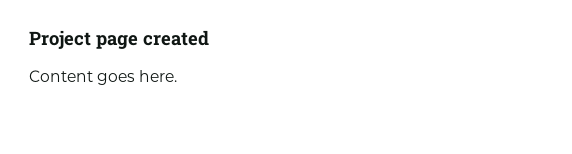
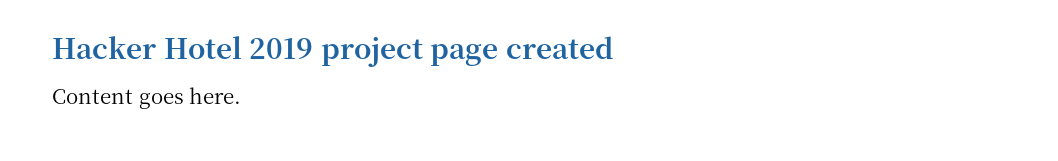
[29,30,91,49] Project -> [52,36,423,67] Hacker Hotel 2019 project

